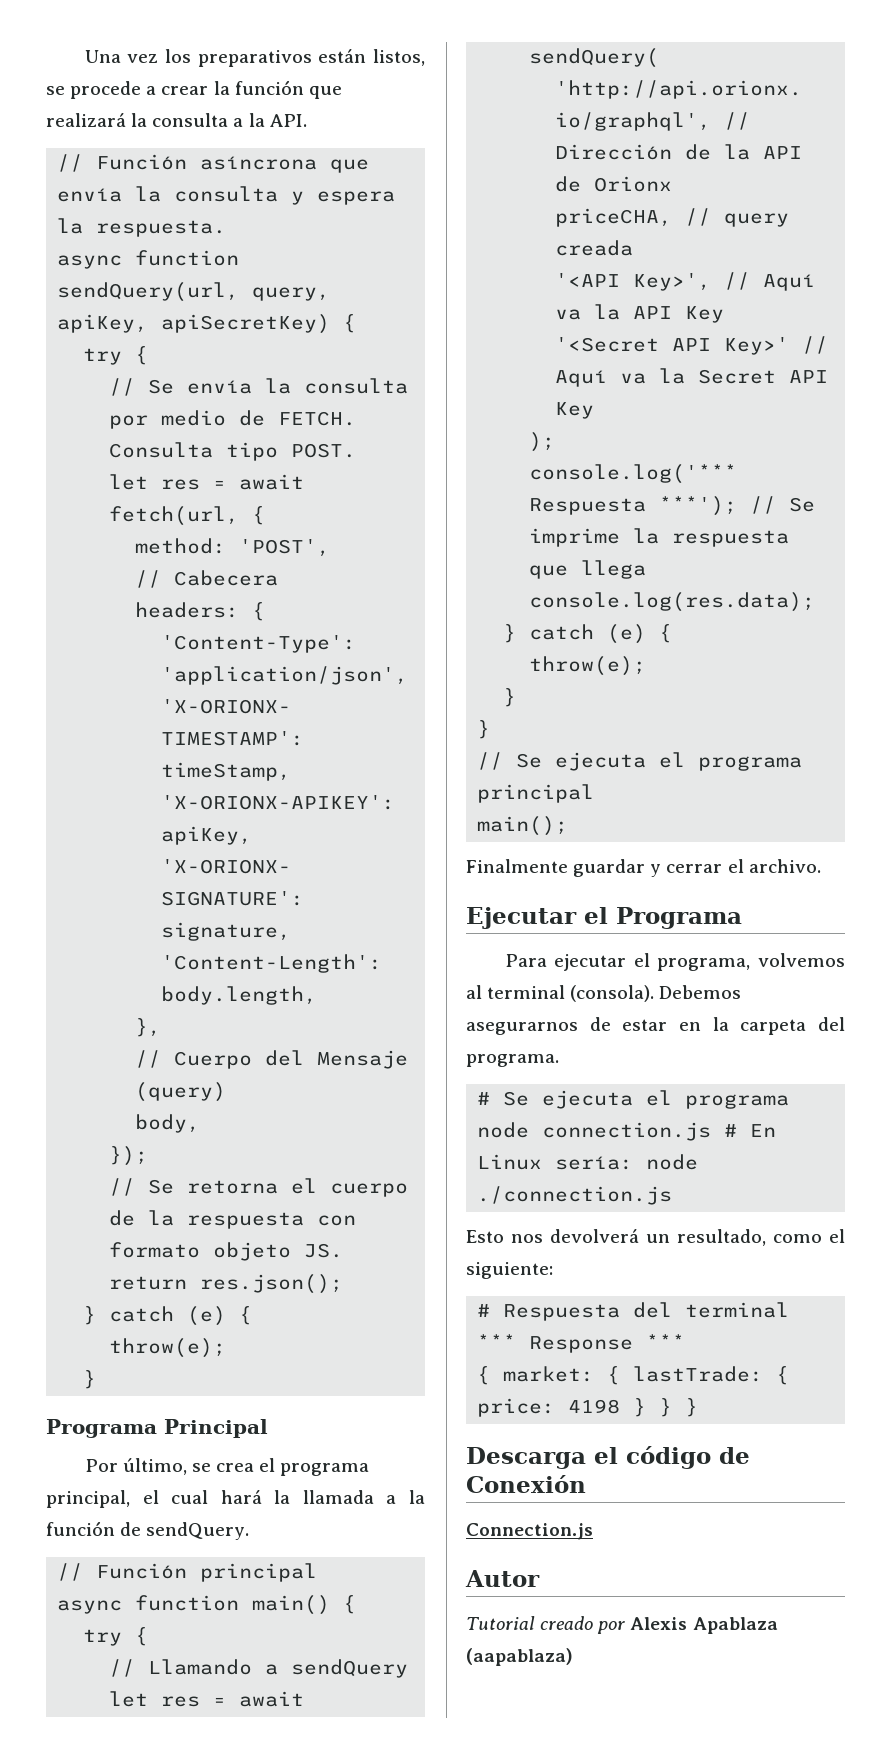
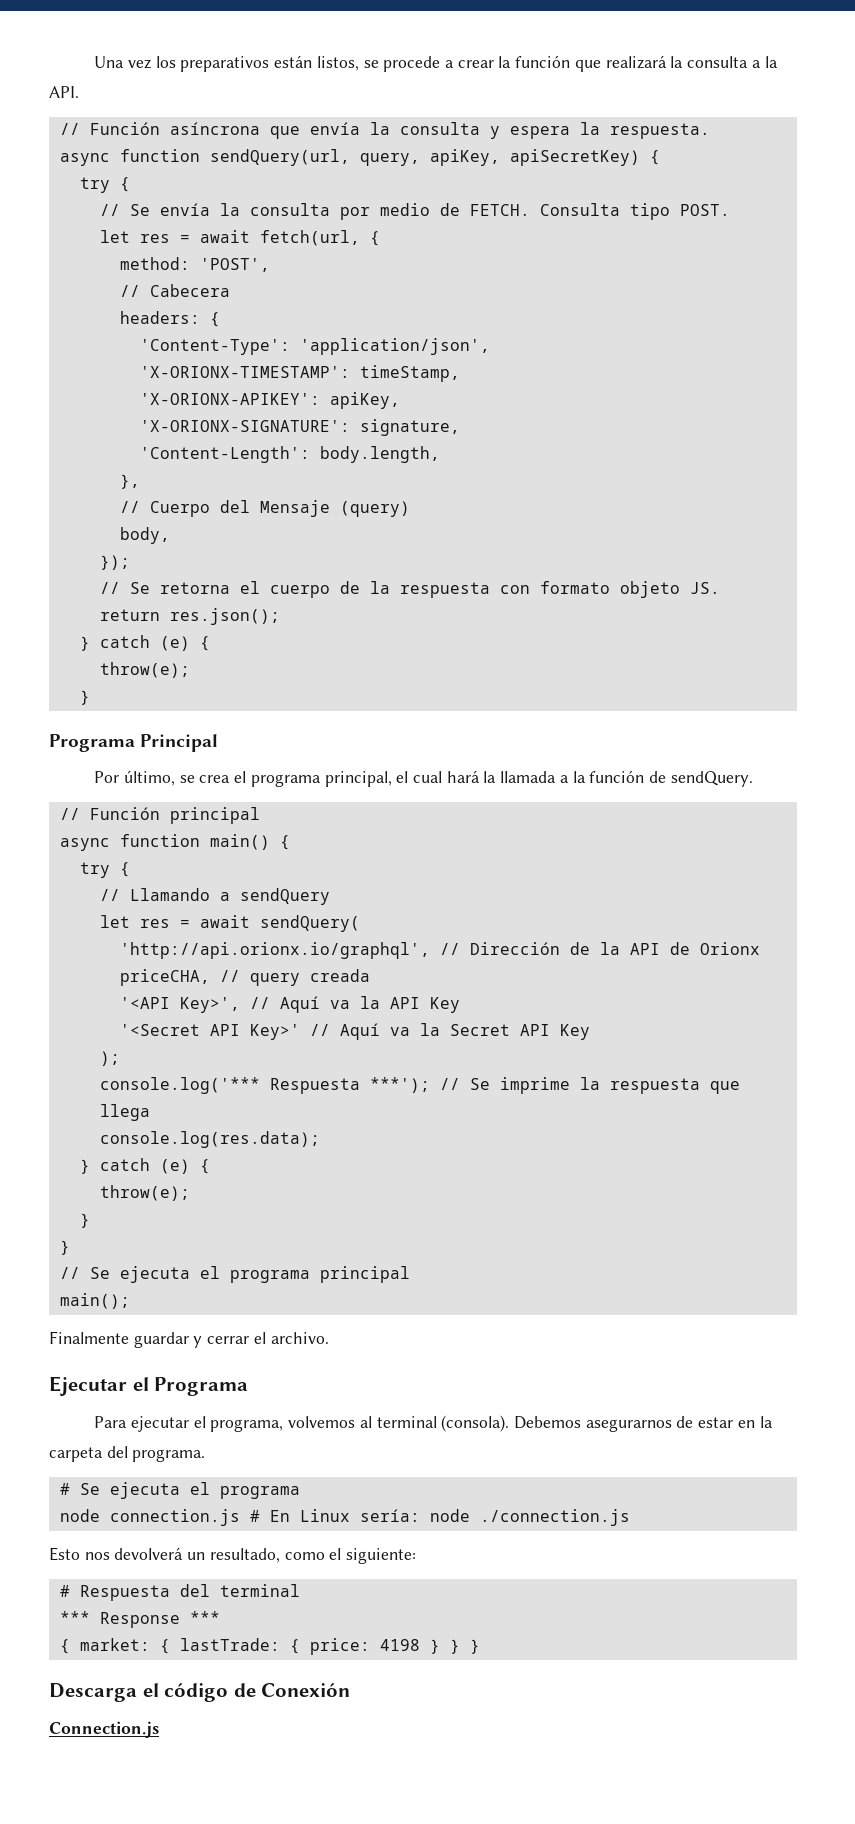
[465,1570,540,1587] [466,1616,778,1634] [466,1648,573,1666] // Autor // Tutorial creado por Alexis Apablaza (aapablaza) -> (159, 1729) none

